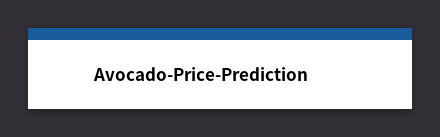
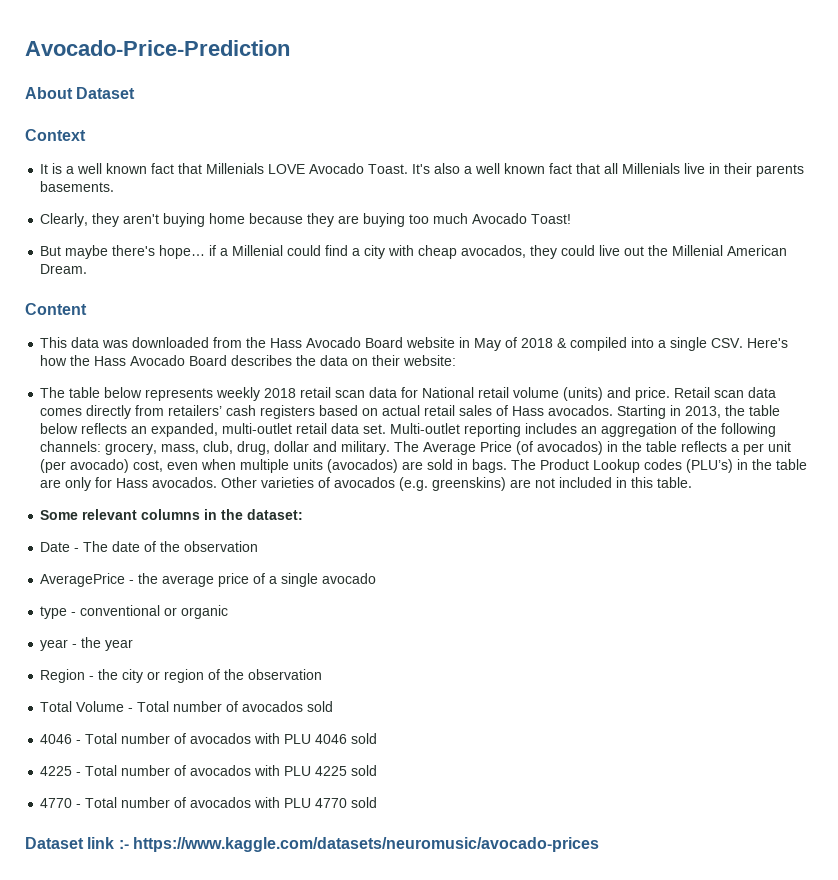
(308, 74) none -> [25,87,136,99] [25,129,86,141] [40,163,805,177] [40,181,115,192] [40,213,572,227] [40,245,788,259] [40,264,88,274] [25,303,87,315] [40,337,789,351] [40,355,457,366] [40,387,777,401] [40,405,781,419] [40,423,777,437] [40,441,792,455] [40,459,808,473] [40,477,693,491] [40,509,304,520] [40,541,259,552] [40,573,377,587] [40,605,229,619] [40,637,134,651] [40,669,323,683] [40,701,334,712] [40,733,378,744] [40,765,378,776] [40,797,378,808] [25,837,599,852] // About Dataset // Context // It is a well known fact that Millenials LOVE Avocado Toast. It's also a well known fact that all Millenials live in their parents basements. // Clearly, they aren't buying home because they are buying too much Avocado Toast! // But maybe there's hope… if a Millenial could find a city with cheap avocados, they could live out the Millenial American Dream. // Content // This data was downloaded from the Hass Avocado Board website in May of 2018 & compiled into a single CSV. Here's how the Hass Avocado Board describes the data on their website: // The table below represents weekly 2018 retail scan data for National retail volume (units) and price. Retail scan data comes directly from retailers’ cash registers based on actual retail sales of Hass avocados. Starting in 2013, the table below reflects an expanded, multi-outlet retail data set. Multi-outlet reporting includes an aggregation of the following channels: grocery, mass, club, drug, dollar and military. The Average Price (of avocados) in the table reflects a per unit (per avocado) cost, even when multiple units (avocados) are sold in bags. The Product Lookup codes (PLU’s) in the table are only for Hass avocados. Other varieties of avocados (e.g. greenskins) are not included in this table. // Some relevant columns in the dataset: // Date - The date of the observation // AveragePrice - the average price of a single avocado // type - conventional or organic // year - the year // Region - the city or region of the observation // Total Volume - Total number of avocados sold // 4046 - Total number of avocados with PLU 4046 sold // 4225 - Total number of avocados with PLU 4225 sold // 4770 - Total number of avocados with PLU 4770 sold // Dataset link :- https://www.kaggle.com/datasets/neuromusic/avocado-prices

